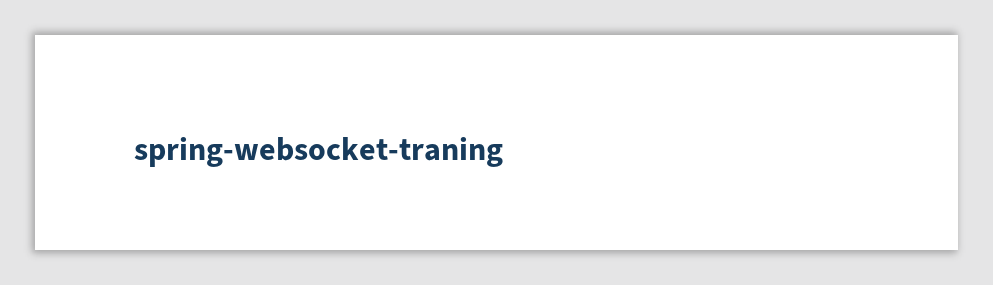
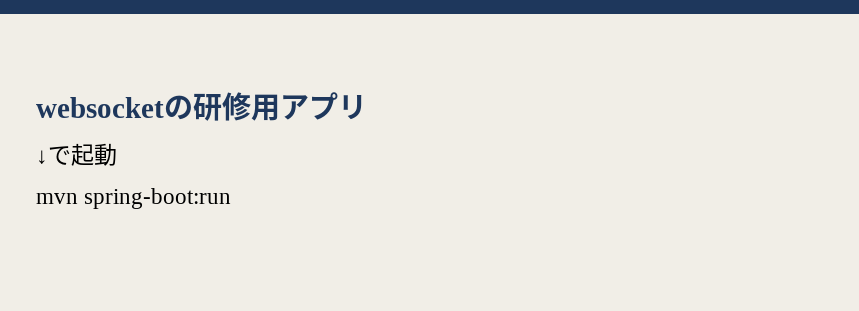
[134,137,503,167] spring-websocket-traning -> [36,92,367,121] [36,143,117,166] [36,188,232,209] websocketの研修用アプリ // ↓で起動 // mvn spring-boot:run

